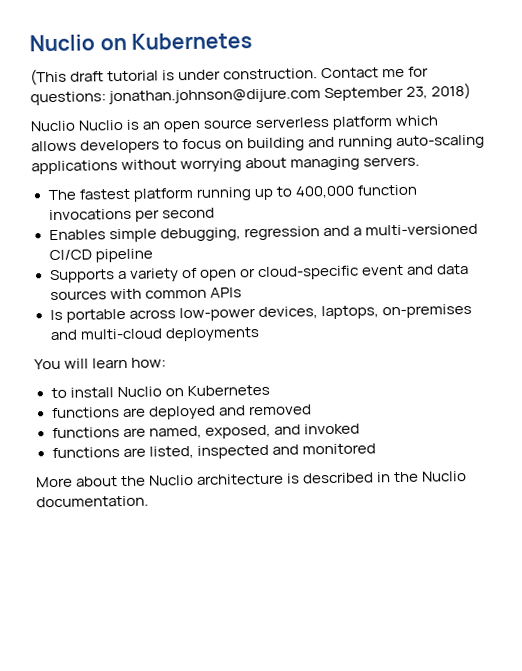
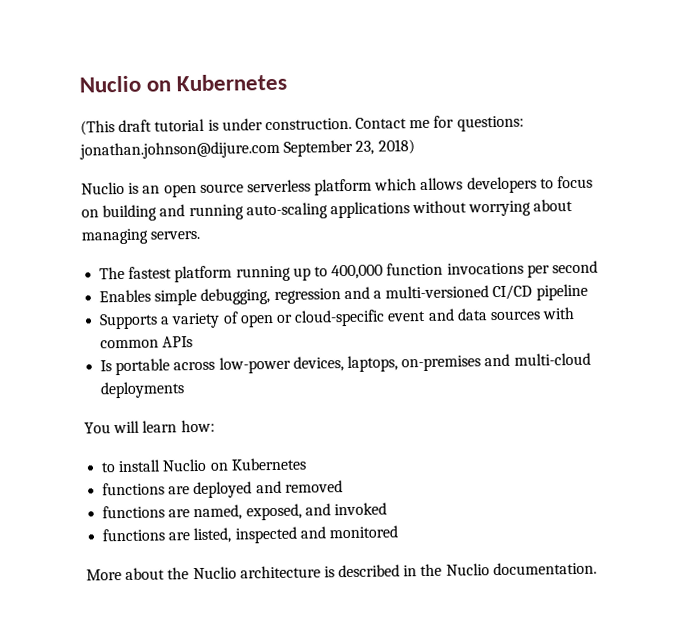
[78,119,125,131] Nuclio -> (125, 188) none

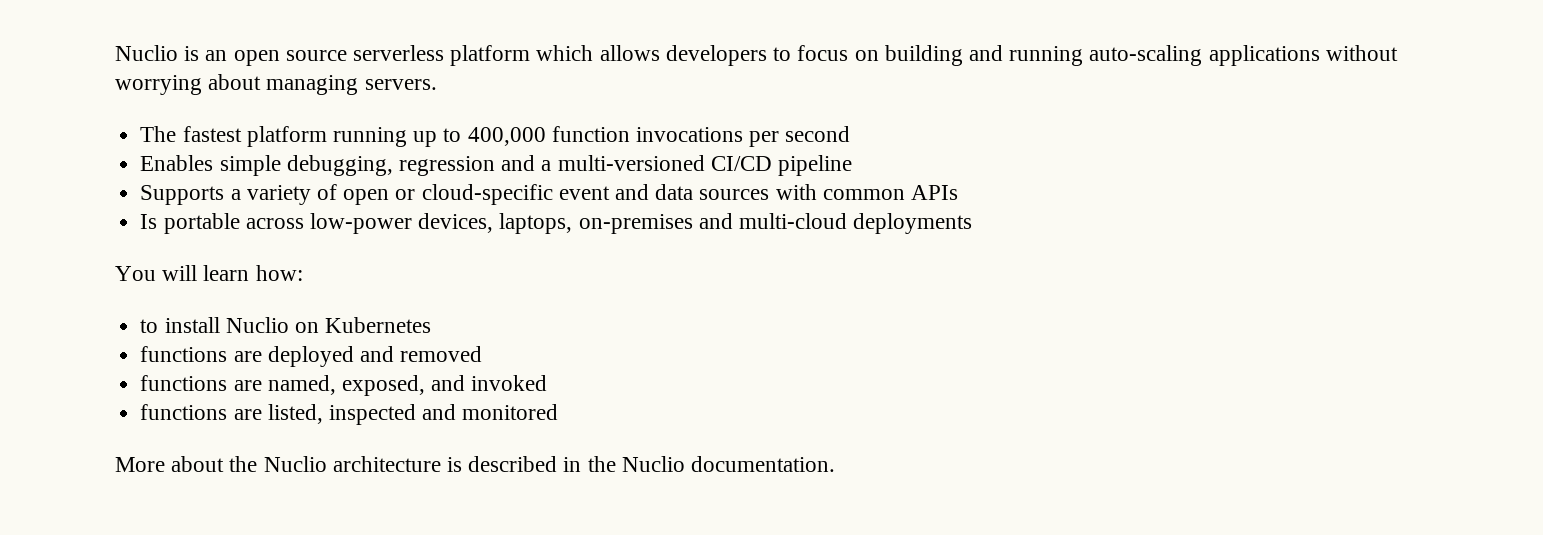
[79,73,288,93] [80,115,524,136] [79,139,415,160] [81,181,125,195] Nuclio on Kubernetes // (This draft tutorial is under construction. Contact me for questions: jonathan.johnson@dijure.com September 23, 2018) // Nuclio -> [115,45,178,61] Nuclio

